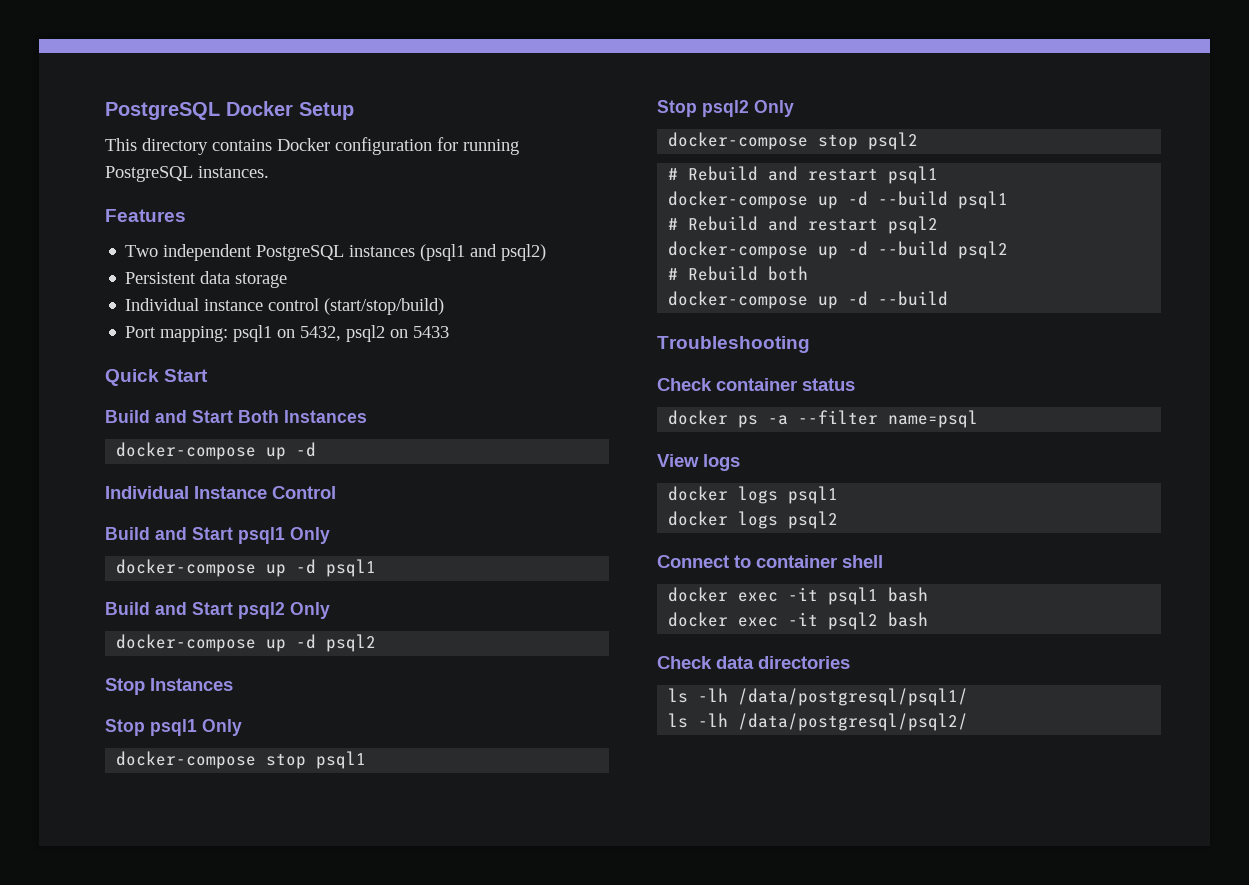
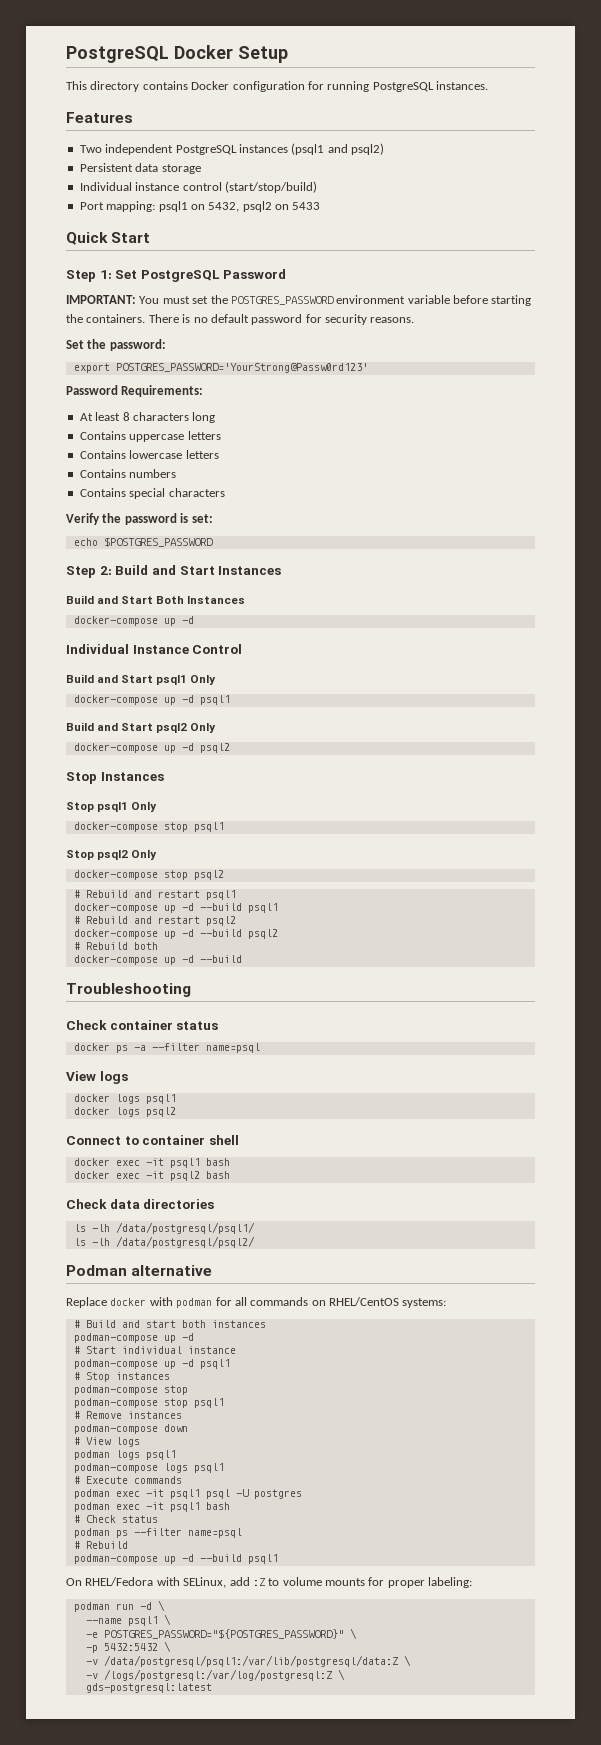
(209, 375) none -> [66,269,286,282] [66,295,532,306] [66,314,415,325] [66,339,166,351] [73,363,368,373] [66,385,204,397] [79,412,216,423] [79,431,221,442] [79,450,219,459] [79,469,177,478] [79,488,225,499] [66,513,213,525] [73,537,213,547] [66,565,282,578] // Step 1: Set PostgreSQL Password // IMPORTANT: You must set the POSTGRES_PASSWORD environment variable before starting the containers. There is no default password for security reasons. // Set the password: // export POSTGRES_PASSWORD='YourStrong@Passw0rd123' // Password Requirements: // At least 8 characters long // Contains uppercase letters // Contains lowercase letters // Contains numbers // Contains special characters // Verify the password is set: // echo $POSTGRES_PASSWORD // Step 2: Build and Start Instances
(969, 722) none -> [66,1265,213,1276] [66,1297,447,1308] [73,1320,266,1328] [73,1333,194,1343] [73,1346,236,1354] [73,1359,230,1369] [73,1372,170,1382] [73,1385,188,1395] [73,1398,224,1408] [73,1411,182,1419] [73,1424,188,1434] [73,1437,140,1447] [73,1450,176,1460] [73,1463,224,1473] [73,1476,182,1484] [73,1489,302,1499] [73,1502,230,1512] [73,1515,158,1523] [73,1528,242,1538] [73,1541,128,1549] [73,1554,278,1564] [66,1577,473,1588] [73,1600,165,1612] [85,1614,171,1626] [85,1628,357,1639] [85,1641,171,1653] [85,1655,411,1667] [85,1669,345,1681] [85,1683,212,1693] // Podman alternative // Replace docker with podman for all commands on RHEL/CentOS systems: // # Build and start both instances // podman-compose up -d // # Start individual instance // podman-compose up -d psql1 // # Stop instances // podman-compose stop // podman-compose stop psql1 // # Remove instances // podman-compose down // # View logs // podman logs psql1 // podman-compose logs psql1 // # Execute commands // podman exec -it psql1 psql -U postgres // podman exec -it psql1 bash // # Check status // podman ps --filter name=psql // # Rebuild // podman-compose up -d --build psql1 // On RHEL/Fedora with SELinux, add :Z to volume mounts for proper labeling: // podman run -d \ // --name psql1 \ // -e POSTGRES_PASSWORD="${POSTGRES_PASSWORD}" \ // -p 5432:5432 \ // -v /data/postgresql/psql1:/var/lib/postgresql/data:Z \ // -v /logs/postgresql:/var/log/postgresql:Z \ // gds-postgresql:latest

